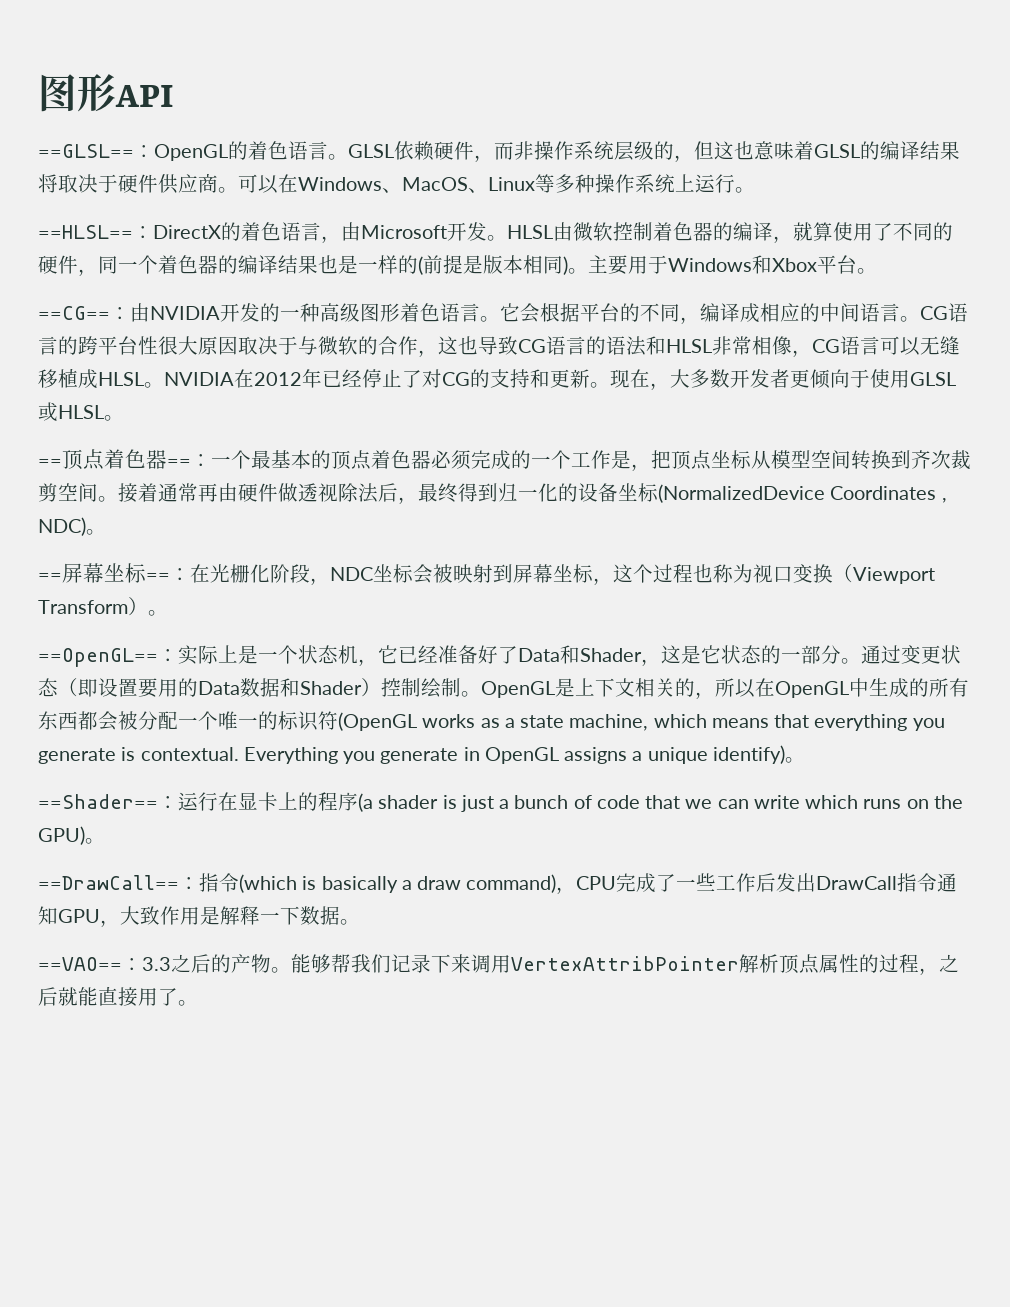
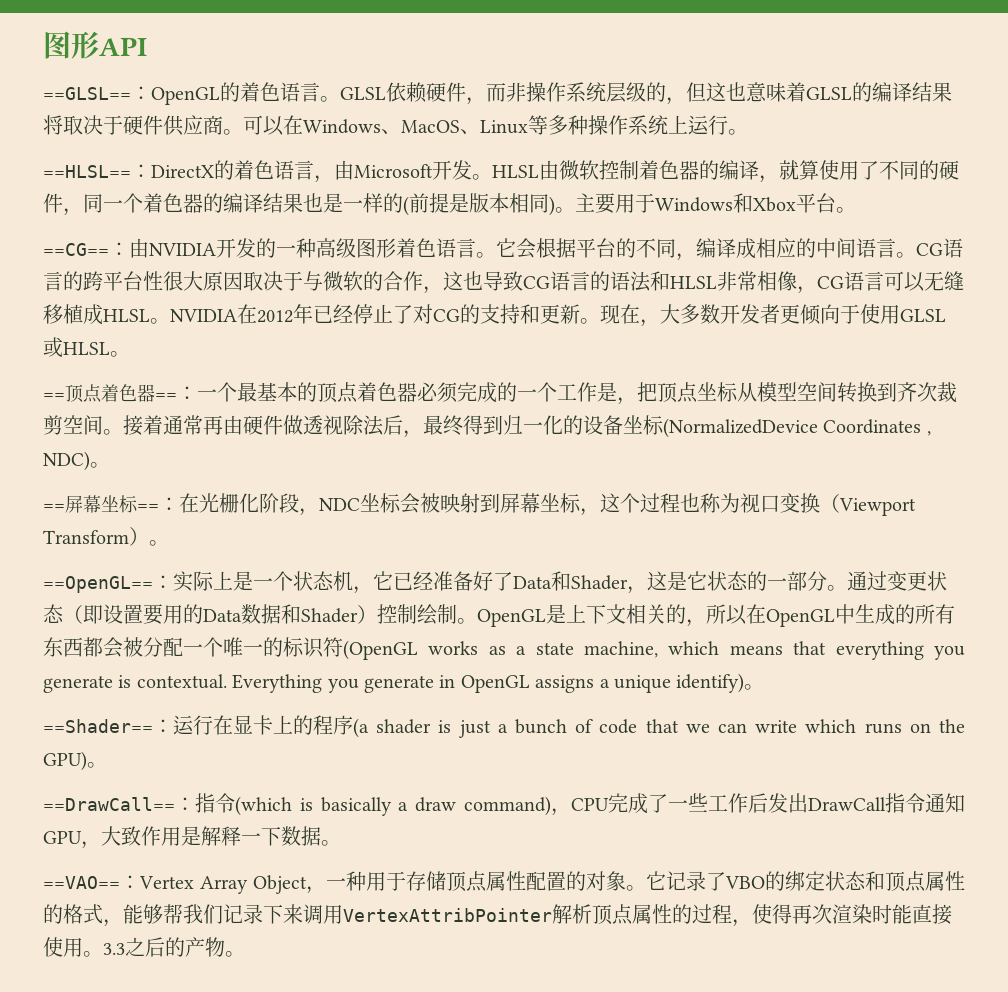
[142,954,291,973] 3.3之后的产物。 -> [139,871,965,894] [43,904,123,927] Vertex Array Object，一种用于存储顶点属性配置的对象。它记录了VBO的绑定状态和顶点属性的格式，
[939,954,959,972] [38,986,178,1007] 之后就能直接用了 -> [752,904,952,925] [43,937,225,957] 使得再次渲染时能直接使用。3.3之后的产物

